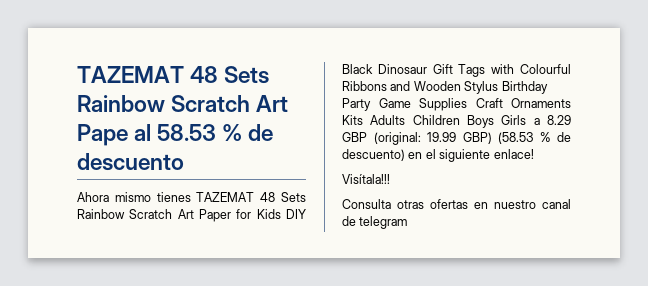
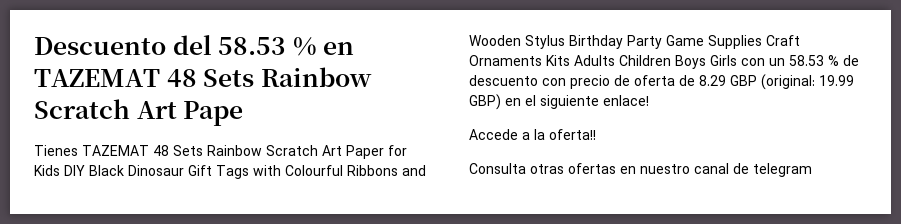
(77, 74) none -> [34,35,355,56] Descuento del 58.53 % en
[134,124,274,141] [77,153,184,171] [77,192,191,202] al 58.53 % de descuento // Ahora mismo tienes -> [34,145,78,156] // Tienes
[533,118,540,125] a -> [741,55,859,66] [469,75,695,89] con un 58.53 % de descuento con precio de oferta de
[498,132,571,144] [342,149,405,161] (58.53 % de descuento) -> (501, 102) none
[342,174,390,184] Visítala!!! -> [469,129,596,140] Accede a la oferta!!

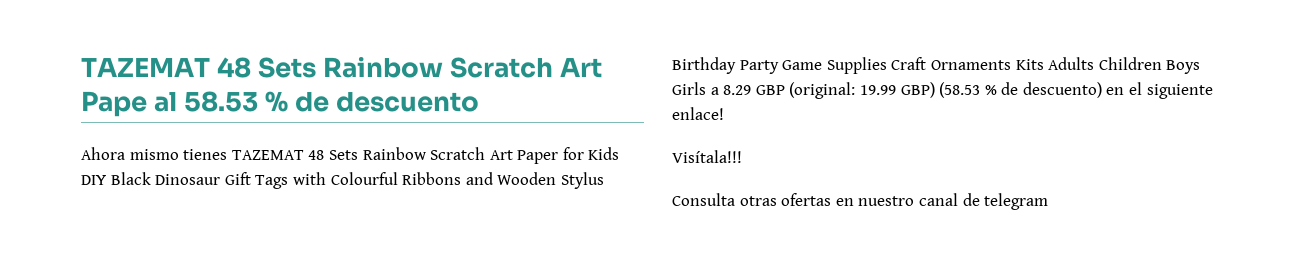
[34,35,355,56] Descuento del 58.53 % en -> (81, 67) none
[34,145,78,156] // Tienes -> [154,91,480,112] [81,147,228,160] al 58.53 % de descuento // Ahora mismo tienes
[741,55,859,66] [469,75,695,89] con un 58.53 % de descuento con precio de oferta de -> [710,87,719,95] a
(501, 102) none -> [939,82,1102,98] (58.53 % de descuento)
[469,129,596,140] Accede a la oferta!! -> [672,150,742,163] Visítala!!!

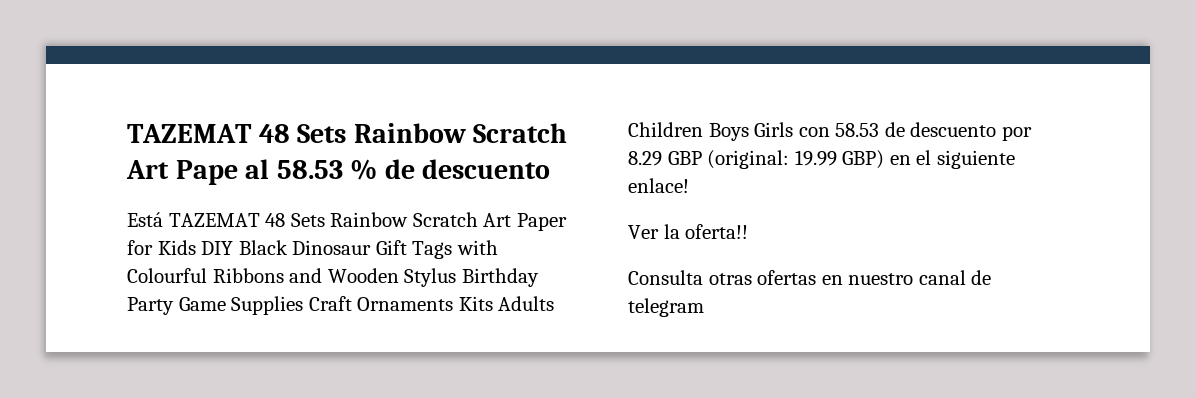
[81,147,228,160] Ahora mismo tienes -> [127,212,163,227] Está
[710,87,719,95] a -> [798,122,1032,141] con 58.53 de descuento por
[939,82,1102,98] (58.53 % de descuento) -> (885, 159) none
[672,150,742,163] Visítala!!! -> [628,224,749,239] Ver la oferta!!

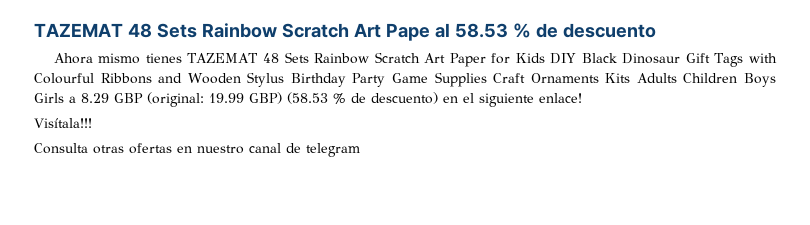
[127,212,163,227] Está -> [53,53,182,64] Ahora mismo tienes
[798,122,1032,141] con 58.53 de descuento por -> [69,96,76,103] a
(885, 159) none -> [287,92,438,104] (58.53 % de descuento)
[628,224,749,239] Ver la oferta!! -> [34,118,92,128] Visítala!!!

